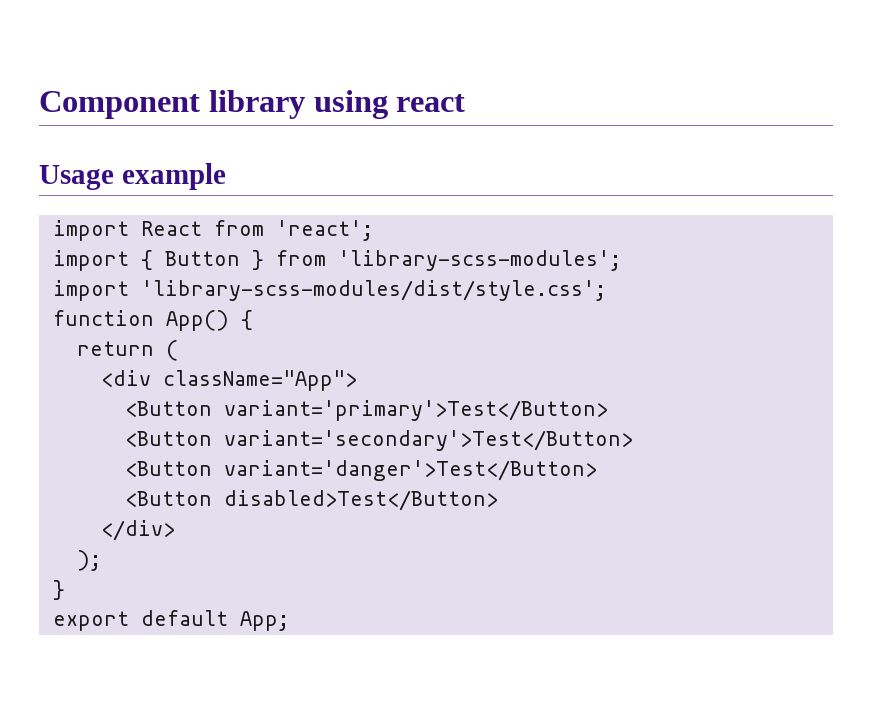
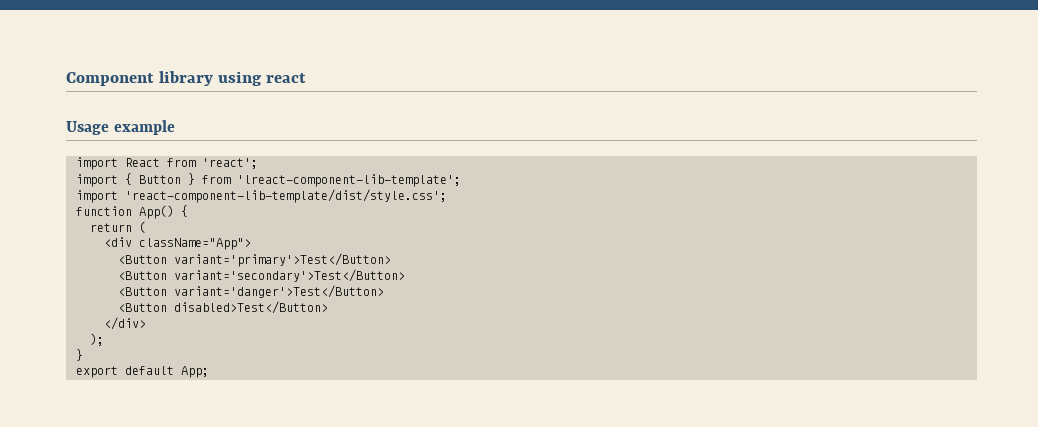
[337,250,621,271] [52,280,606,301] 'library-scss-modules'; // import 'library-scss-modules/dist/style.css'; -> [236,174,461,187] [75,189,447,203] 'lreact-component-lib-template'; // import 'react-component-lib-template/dist/style.css';

